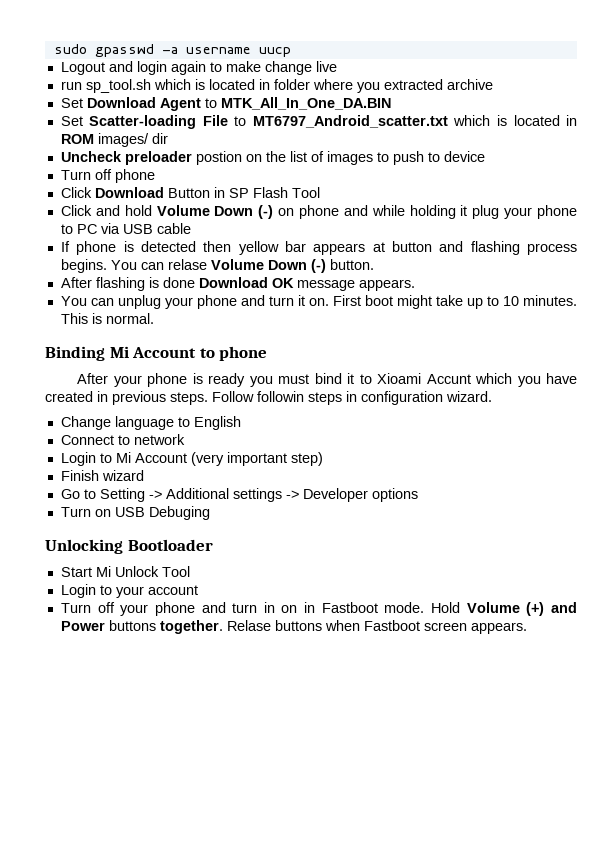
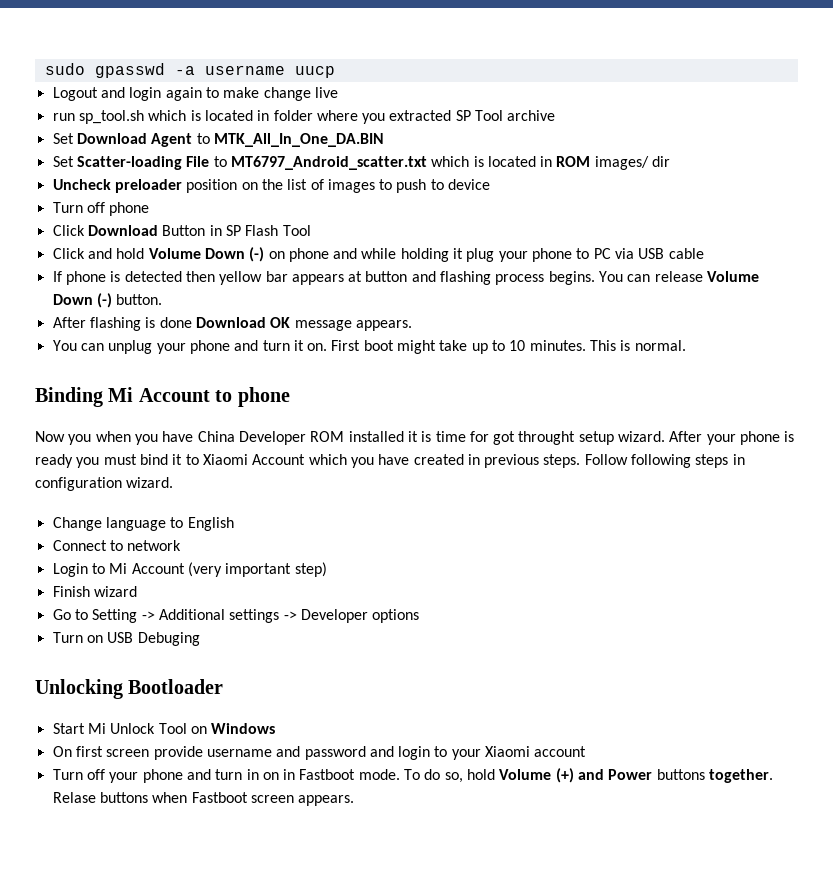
(443, 84) none -> [455,110,504,121] SP Tool
[195,151,242,165] postion -> [186,179,238,193] position
[167,259,207,270] relase -> [654,271,703,282] release
(268, 353) none -> [35,431,666,445] Now you when you have China Developer ROM installed it is time for got throught setup wizard.
[377,373,471,384] Xioami Accunt -> [202,454,306,465] Xiaomi Account
[257,391,304,402] followin -> [631,454,692,468] following
[60,584,96,598] // Login -> [190,723,276,734] [52,746,431,760] on Windows // On first screen provide username and password and login
(144, 592) none -> [485,746,531,757] Xiaomi
[431,602,461,613] Hold -> [404,769,496,783] To do so, hold

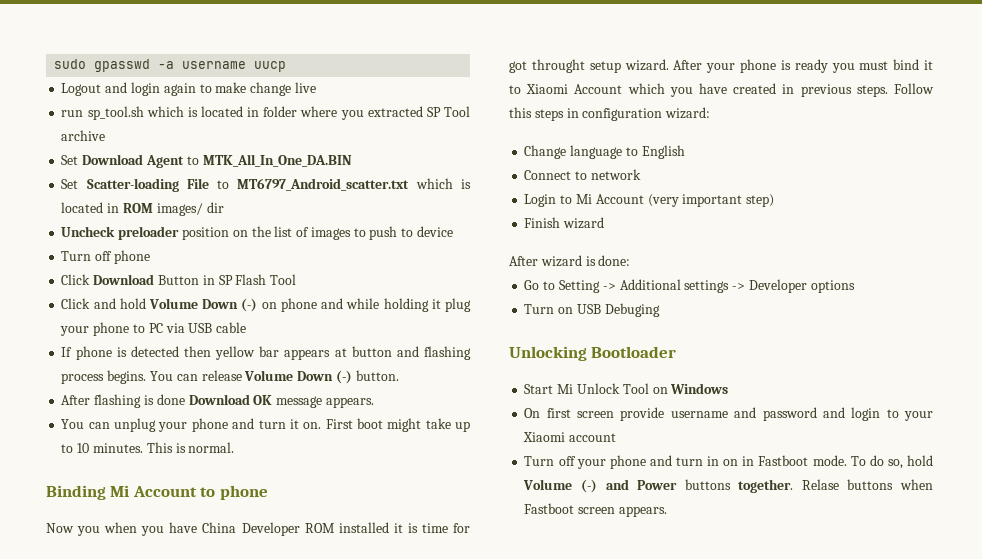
[631,454,692,468] following -> [509,107,532,118] this
[126,477,174,488] wizard. -> [665,107,711,119] wizard:
(137, 591) none -> [509,255,631,267] // After wizard is done:
[555,768,574,783] (+) -> [580,479,597,493] (-)

